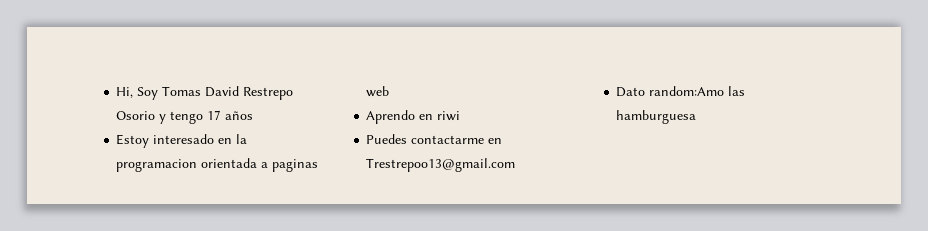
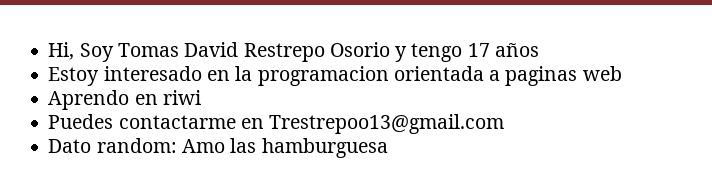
[649,86,725,96] random:Amo -> [96,138,225,153] random: Amo

